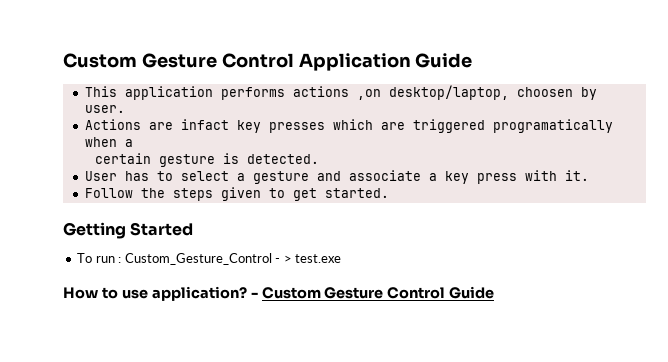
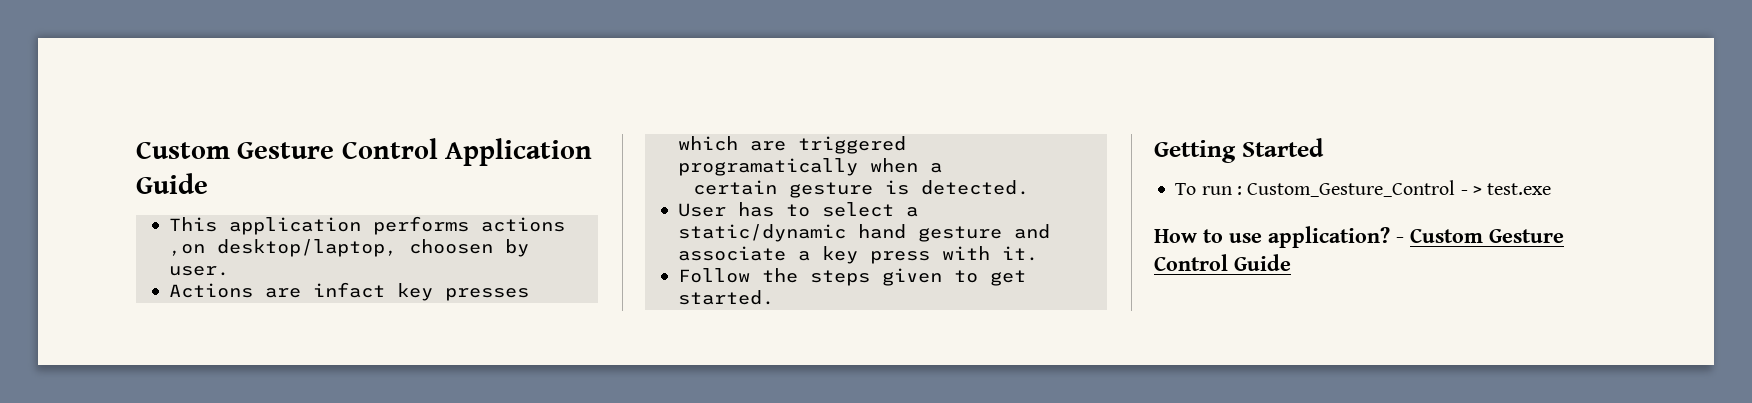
(246, 177) none -> [678,224,907,242] static/dynamic hand

